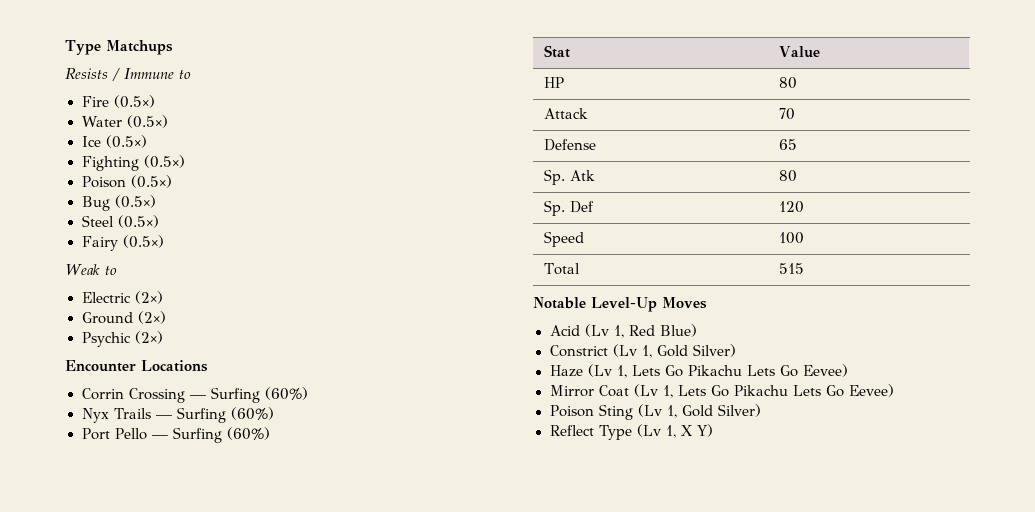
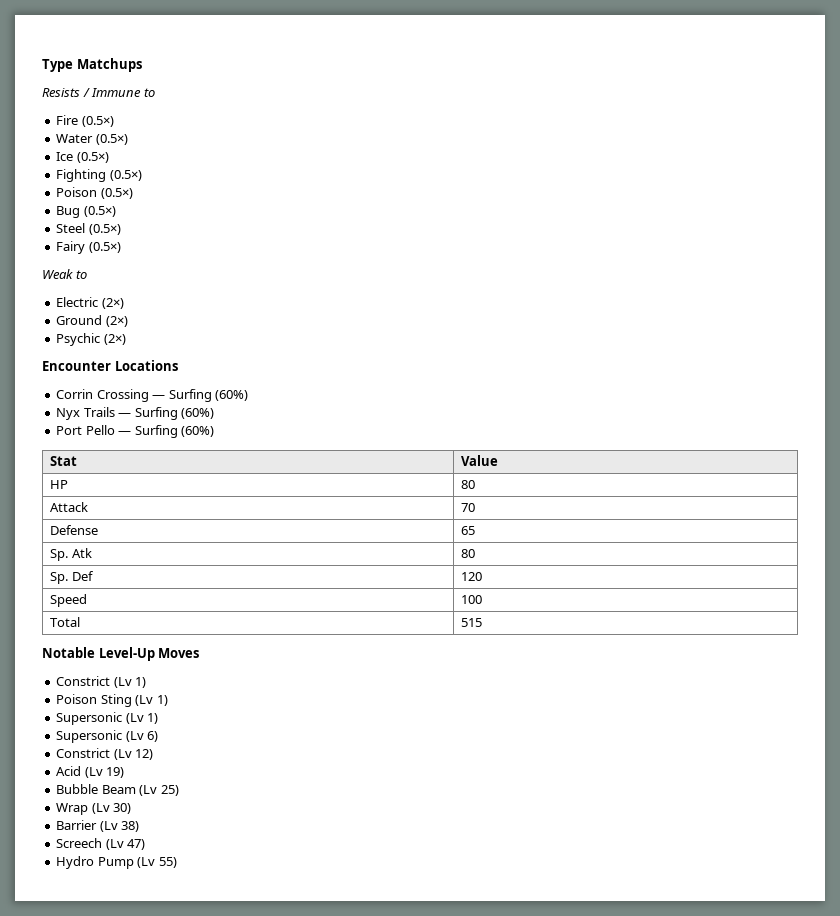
[549,324,697,338] [549,344,736,358] [549,364,848,378] [549,384,894,398] [549,404,761,420] [549,424,714,440] Acid (Lv 1, Red Blue) // Constrict (Lv 1, Gold Silver) // Haze (Lv 1, Lets Go Pikachu Lets Go Eevee) // Mirror Coat (Lv 1, Lets Go Pikachu Lets Go Eevee) // Poison Sting (Lv 1, Gold Silver) // Reflect Type (Lv 1, X Y) -> [56,676,147,688] [56,694,168,707] [56,712,159,725] [56,730,159,743] [56,748,154,760] [56,766,125,778] [56,784,179,796] [56,803,132,815] [56,820,140,832] [56,838,146,850] [56,856,177,869] Constrict (Lv 1) // Poison Sting (Lv 1) // Supersonic (Lv 1) // Supersonic (Lv 6) // Constrict (Lv 12) // Acid (Lv 19) // Bubble Beam (Lv 25) // Wrap (Lv 30) // Barrier (Lv 38) // Screech (Lv 47) // Hydro Pump (Lv 55)

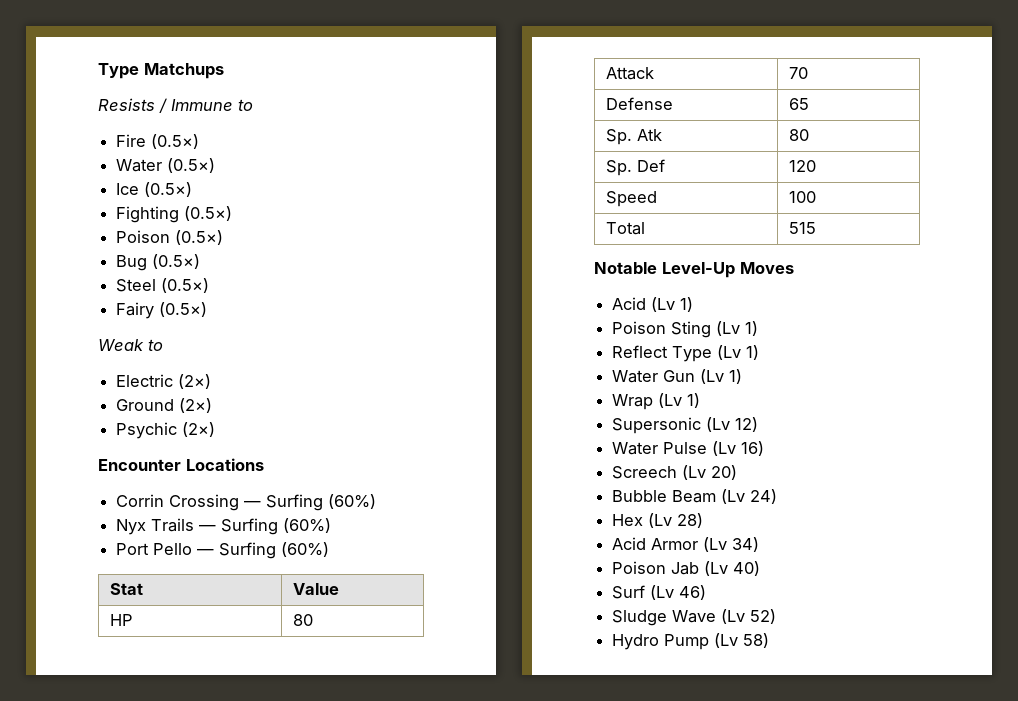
[56,676,111,686] Constrict -> [612,297,647,310] Acid
[56,712,159,725] [56,730,159,743] [56,748,154,760] [56,766,125,778] [56,784,179,796] [56,803,132,815] [56,820,140,832] [56,838,146,850] Supersonic (Lv 1) // Supersonic (Lv 6) // Constrict (Lv 12) // Acid (Lv 19) // Bubble Beam (Lv 25) // Wrap (Lv 30) // Barrier (Lv 38) // Screech (Lv 47) -> [612,345,760,362] [612,369,743,384] [612,393,701,410] [612,417,759,434] [612,441,765,456] [612,465,738,480] [612,489,778,504] [612,513,704,528] [612,537,760,552] [612,561,761,576] [612,585,707,600] [612,609,777,626] Reflect Type (Lv 1) // Water Gun (Lv 1) // Wrap (Lv 1) // Supersonic (Lv 12) // Water Pulse (Lv 16) // Screech (Lv 20) // Bubble Beam (Lv 24) // Hex (Lv 28) // Acid Armor (Lv 34) // Poison Jab (Lv 40) // Surf (Lv 46) // Sludge Wave (Lv 52)
[158,857,177,868] 55) -> [743,633,770,648] 58)

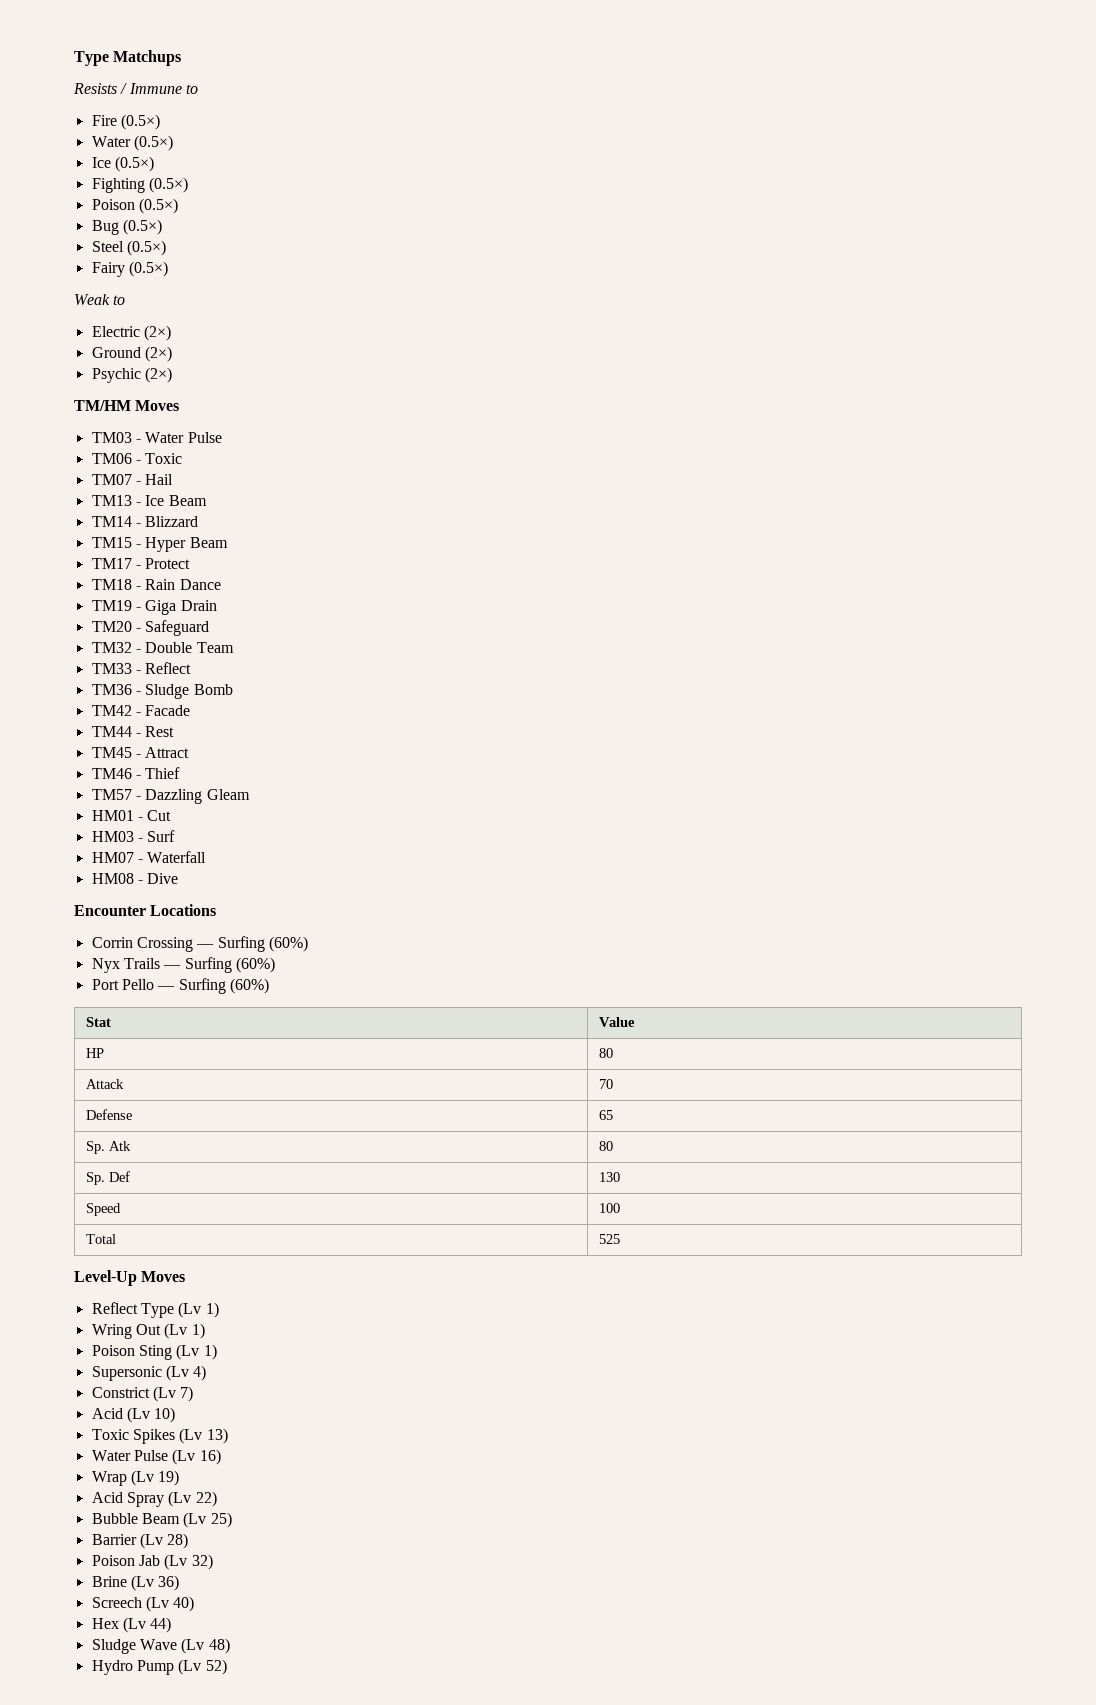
(216, 429) none -> [74,400,180,411] [91,432,222,443] [91,453,183,464] [91,474,174,485] [91,495,207,506] [91,516,199,527] [91,537,228,552] [91,558,191,569] [91,579,221,590] [91,600,217,615] [91,620,210,636] [91,642,234,653] [91,662,192,674] [91,684,233,699] [91,705,191,716] [91,726,175,737] [91,747,190,758] [91,767,181,779] [91,789,250,804] [91,810,172,821] [91,830,176,842] [91,851,207,863] [91,873,179,884] // TM/HM Moves // TM03 - Water Pulse // TM06 - Toxic // TM07 - Hail // TM13 - Ice Beam // TM14 - Blizzard // TM15 - Hyper Beam // TM17 - Protect // TM18 - Rain Dance // TM19 - Giga Drain // TM20 - Safeguard // TM32 - Double Team // TM33 - Reflect // TM36 - Sludge Bomb // TM42 - Facade // TM44 - Rest // TM45 - Attract // TM46 - Thief // TM57 - Dazzling Gleam // HM01 - Cut // HM03 - Surf // HM07 - Waterfall // HM08 - Dive
[788,160,816,172] 120 -> [598,1172,620,1182] 130
[788,222,816,234] [594,262,657,274] 515 // Notable -> [598,1234,620,1244] 525 //
[612,297,647,310] Acid -> [91,1302,219,1318] [91,1324,161,1339] Reflect Type (Lv 1) // Wring Out
[612,345,760,362] [612,369,743,384] [612,393,701,410] [612,417,759,434] [612,441,765,456] [612,465,738,480] Reflect Type (Lv 1) // Water Gun (Lv 1) // Wrap (Lv 1) // Supersonic (Lv 12) // Water Pulse (Lv 16) // Screech (Lv 20) -> [91,1365,207,1381] [91,1386,194,1402] [91,1407,176,1423] [91,1428,228,1444] [91,1449,221,1465] [91,1470,180,1486] [91,1491,217,1507] Supersonic (Lv 4) // Constrict (Lv 7) // Acid (Lv 10) // Toxic Spikes (Lv 13) // Water Pulse (Lv 16) // Wrap (Lv 19) // Acid Spray (Lv 22)
[750,489,778,504] [612,514,644,526] 24) // Hex -> [210,1512,232,1528] [91,1534,137,1545] 25) // Barrier
[612,537,760,552] // Acid Armor (Lv 34) -> (189, 1541) none
[733,561,761,576] [612,585,707,600] 40) // Surf (Lv 46) -> [191,1554,213,1570] [91,1575,180,1591] [91,1596,195,1612] [91,1617,172,1633] 32) // Brine (Lv 36) // Screech (Lv 40) // Hex (Lv 44)
[750,609,777,624] 52) -> [208,1638,230,1654] 48)
[743,633,770,648] 58) -> [205,1659,227,1675] 52)

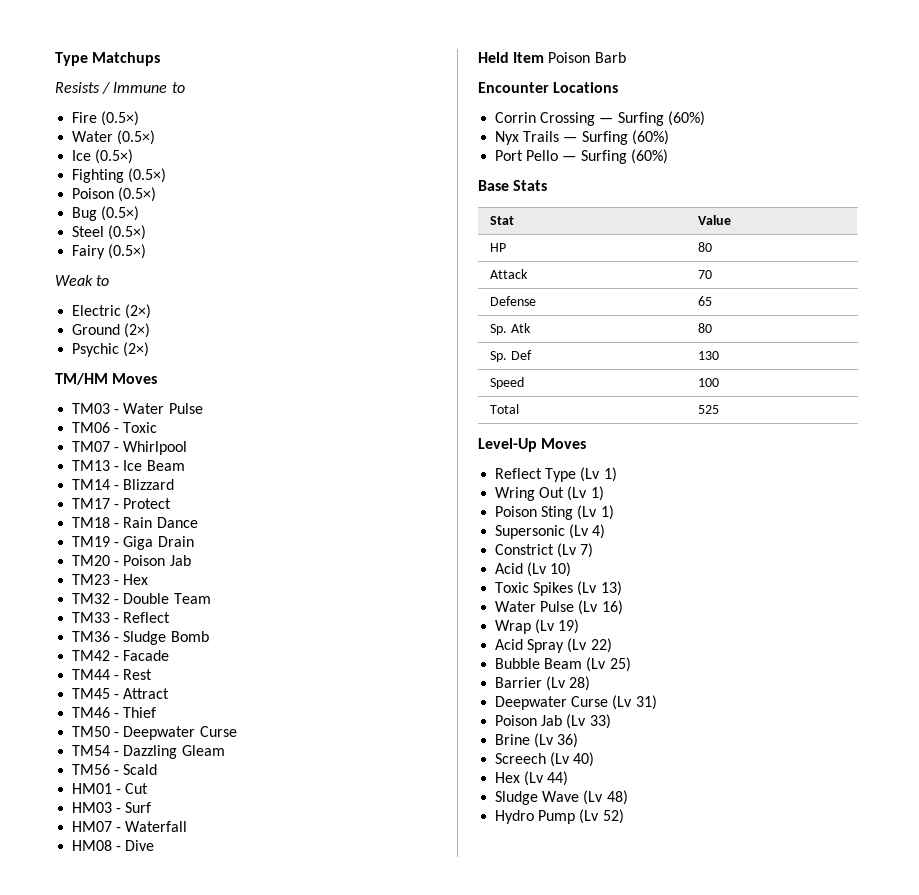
[145,474,174,485] Hail -> [123,441,188,455] Whirlpool
[91,537,228,552] // TM15 - Hyper Beam -> (175, 484) none
[145,620,210,636] Safeguard -> [123,555,191,566] [72,574,149,585] Poison Jab // TM23 - Hex
[91,789,132,800] TM57 -> [72,726,237,740] [72,745,111,756] TM50 - Deepwater Curse // TM54
(250, 794) none -> [72,764,158,775] // TM56 - Scald
(179, 878) none -> [478,52,626,63] // Held Item Poison Barb
(269, 986) none -> [478,180,548,191] // Base Stats
(189, 1541) none -> [495,695,657,710] // Deepwater Curse (Lv 31)
[191,1554,213,1570] 32) -> [589,714,611,729] 33)

